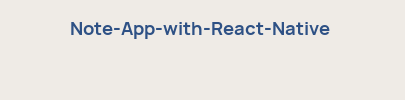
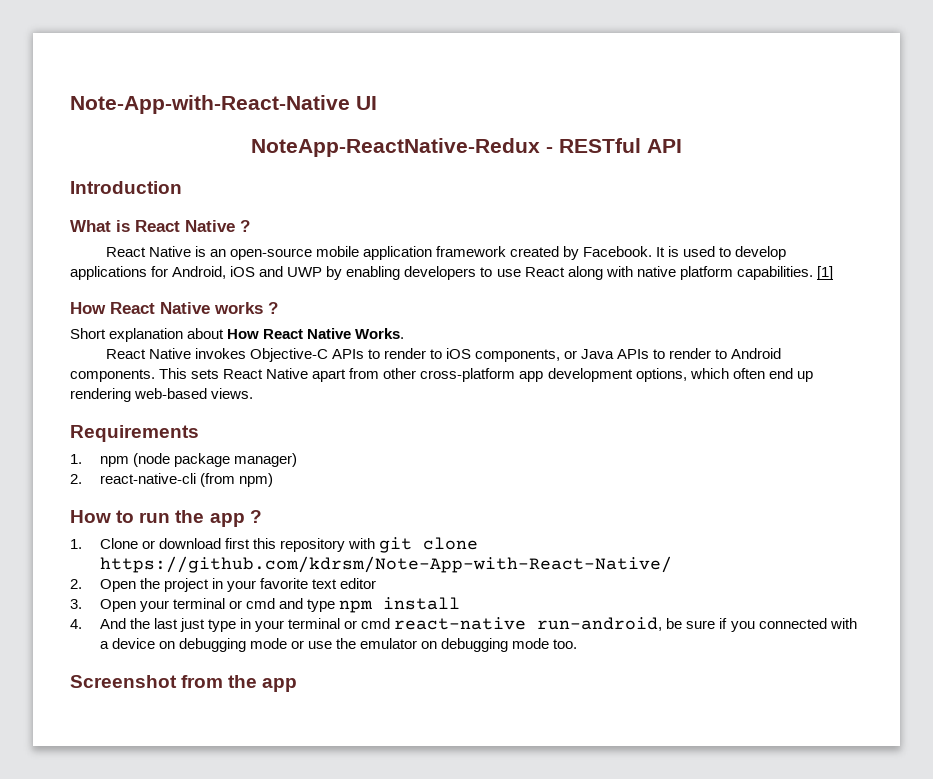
(330, 30) none -> [356,96,377,110] [251,138,682,157] [70,181,182,194] [70,220,250,232] [105,246,787,260] [70,266,833,280] [70,302,278,314] [70,328,405,342] [105,348,782,362] [70,368,813,382] [70,388,254,402] [70,425,199,442] [70,453,297,467] [70,473,273,487] [70,510,262,527] [70,537,479,553] [99,556,672,573] [70,578,377,592] [70,597,461,613] [70,617,857,632] [99,638,578,652] [70,675,298,692] UI // NoteApp-ReactNative-Redux - RESTful API // Introduction // What is React Native ? // React Native is an open-source mobile application framework created by Facebook. It is used to develop applications for Android, iOS and UWP by enabling developers to use React along with native platform capabilities. [1] // How React Native works ? // Short explanation about How React Native Works. // React Native invokes Objective-C APIs to render to iOS components, or Java APIs to render to Android components. This sets React Native apart from other cross-platform app development options, which often end up rendering web-based views. // Requirements // 1. npm (node package manager) // 2. react-native-cli (from npm) // How to run the app ? // 1. Clone or download first this repository with git clone https://github.com/kdrsm/Note-App-with-React-Native/ // 2. Open the project in your favorite text editor // 3. Open your terminal or cmd and type npm install // 4. And the last just type in your terminal or cmd react-native run-android, be sure if you connected with a device on debugging mode or use the emulator on debugging mode too. // Screenshot from the app

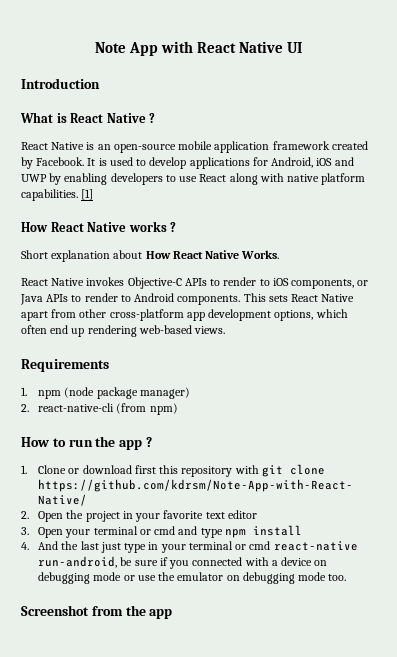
[70,95,377,114] [251,138,682,157] Note-App-with-React-Native UI // NoteApp-ReactNative-Redux - RESTful API -> [94,41,303,56] Note App with React Native UI

